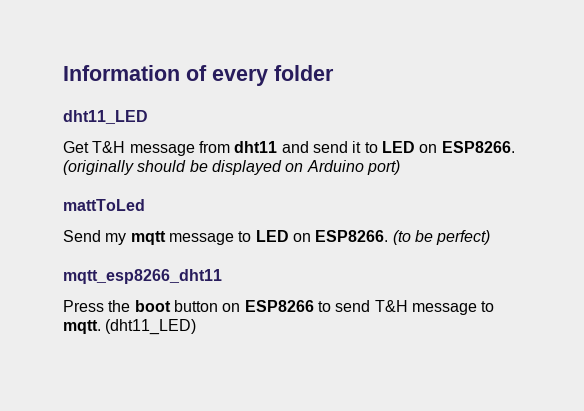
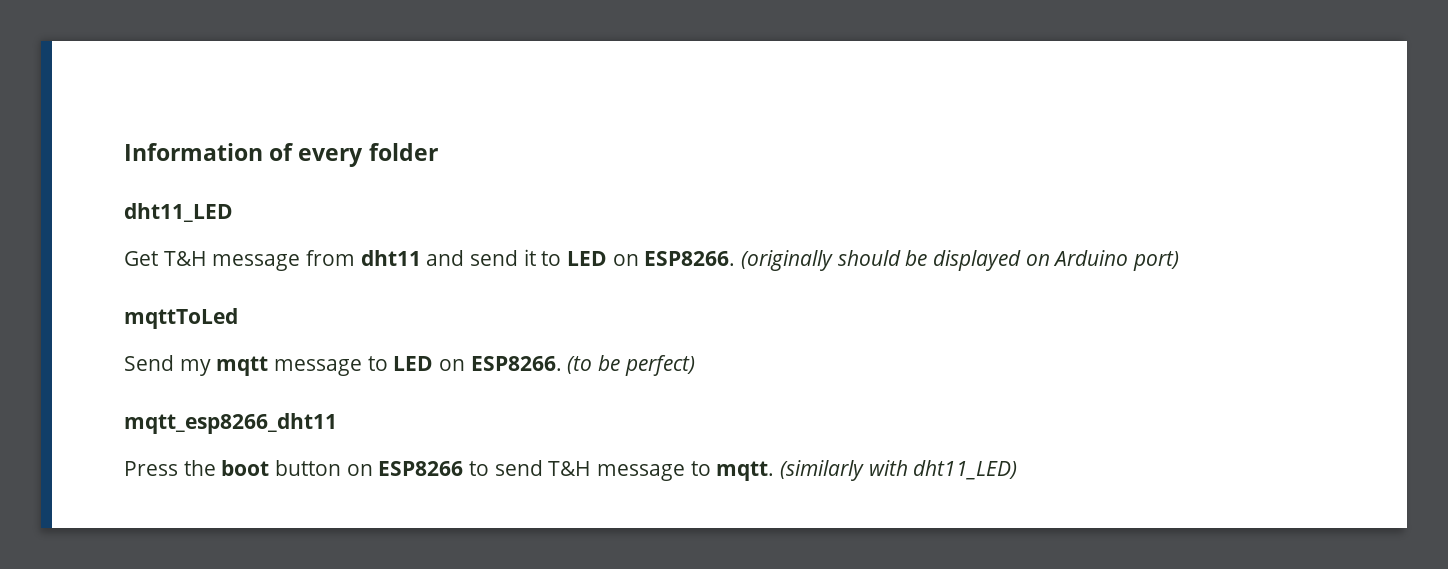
[63,199,145,211] mattToLed -> [124,308,238,329] mqttToLed
[105,319,197,335] (dht11_LED) -> [780,460,1018,481] (similarly with dht11_LED)

